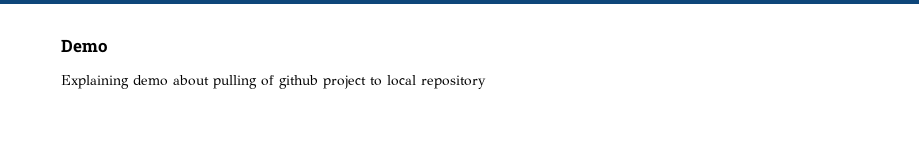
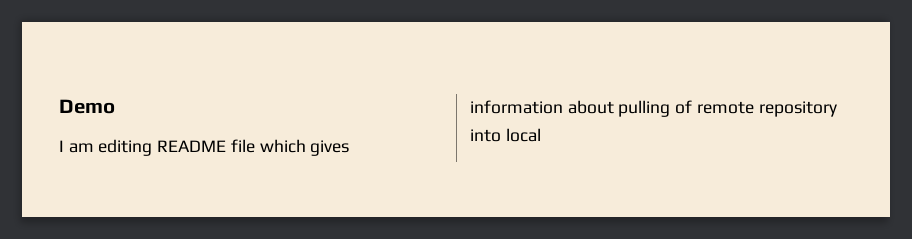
[61,75,486,89] Explaining demo about pulling of github project to local repository -> [59,139,350,156] [470,100,837,117] [470,128,541,142] I am editing README file which gives information about pulling of remote repository into local

